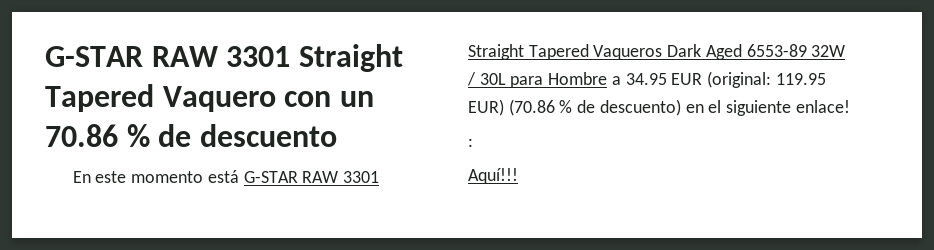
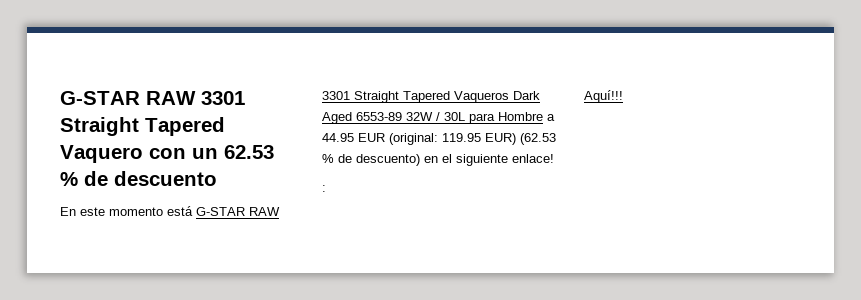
[45,124,118,147] 70.86 -> [224,145,274,159] 62.53
[625,73,667,85] 34.95 -> [322,133,354,142] 44.95
[508,99,555,116] (70.86 -> [520,133,556,145] (62.53

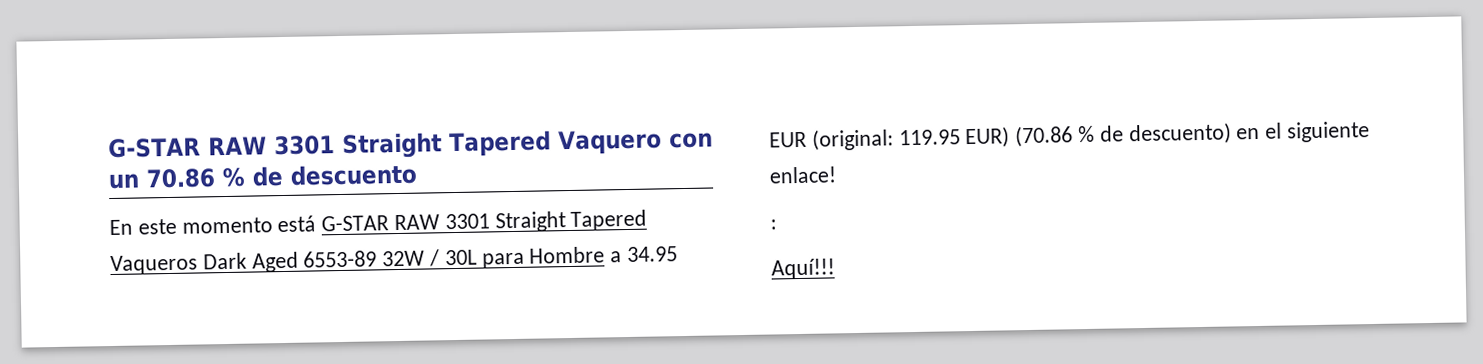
[224,145,274,159] 62.53 -> [146,168,216,189] 70.86
[322,133,354,142] 44.95 -> [627,246,679,263] 34.95
[520,133,556,145] (62.53 -> [1015,125,1074,148] (70.86

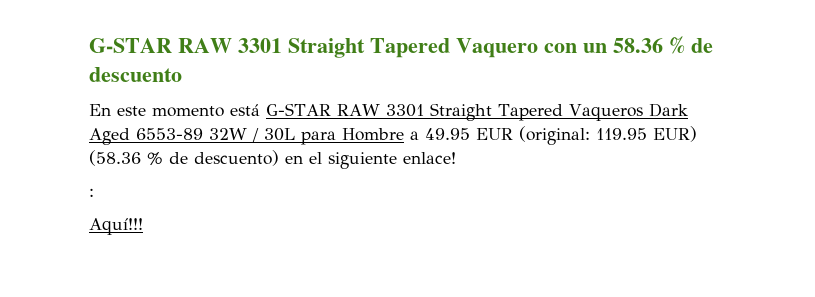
[146,168,216,189] 70.86 -> [613,38,663,53] 58.36
[627,246,679,263] 34.95 -> [425,128,470,140] 49.95
[1015,125,1074,148] (70.86 -> [89,150,141,166] (58.36

